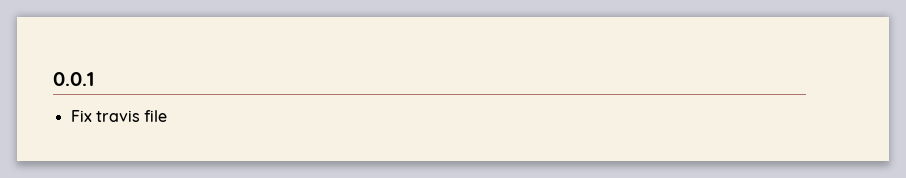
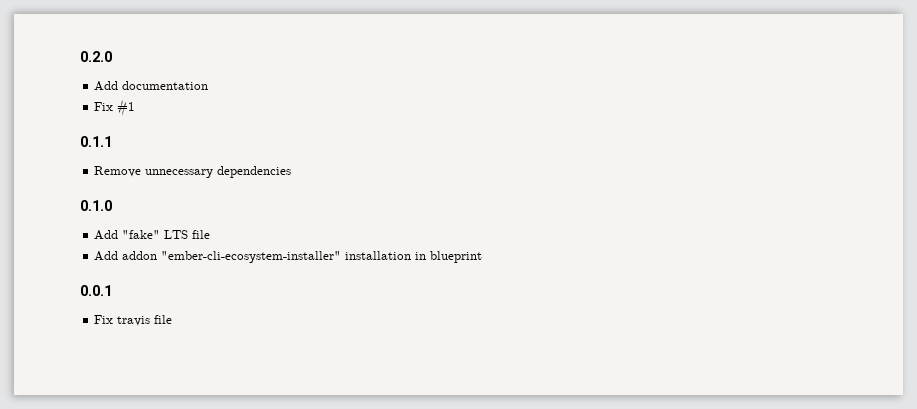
(53, 79) none -> [80,51,112,62] [94,81,209,91] [94,99,136,116] [80,136,112,147] [94,166,292,178] [80,200,112,211] [94,230,211,240] [94,251,483,263] 0.2.0 // Add documentation // Fix #1 // 0.1.1 // Remove unnecessary dependencies // 0.1.0 // Add "fake" LTS file // Add addon "ember-cli-ecosystem-installer" installation in blueprint //

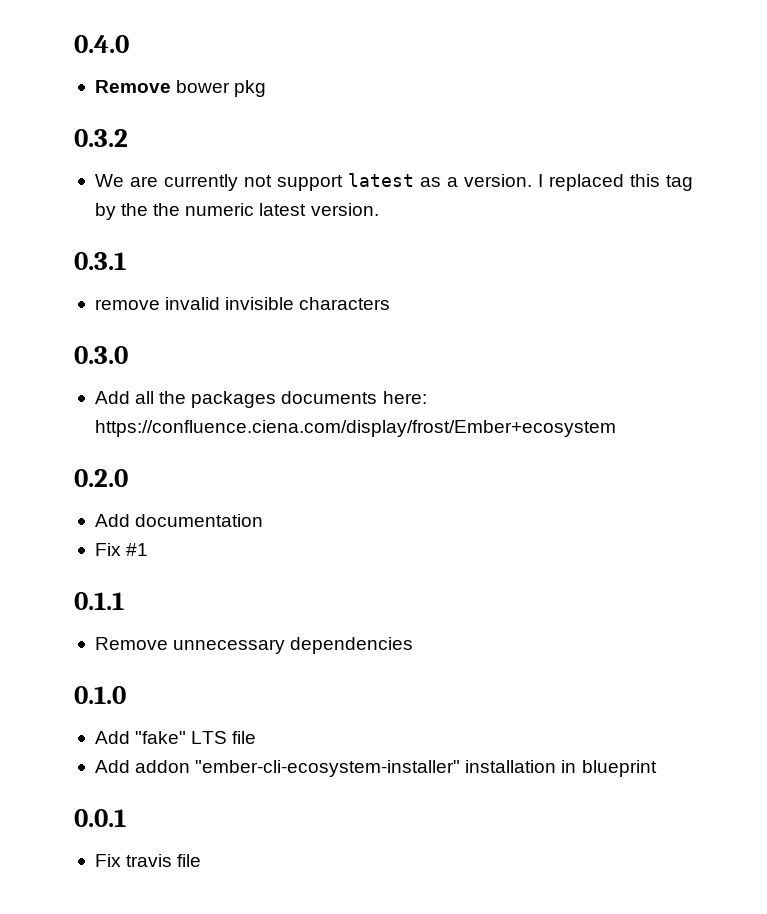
(80, 56) none -> [74,35,129,53] [94,80,267,97] [74,129,128,147] [94,173,693,191] [94,203,379,220] [74,252,126,270] [94,297,391,310] [74,346,128,364] [94,391,427,408] [94,420,616,437] 0.4.0 // Remove bower pkg // 0.3.2 // We are currently not support latest as a version. I replaced this tag by the the numeric latest version. // 0.3.1 // remove invalid invisible characters // 0.3.0 // Add all the packages documents here: https://confluence.ciena.com/display/frost/Ember+ecosystem //

